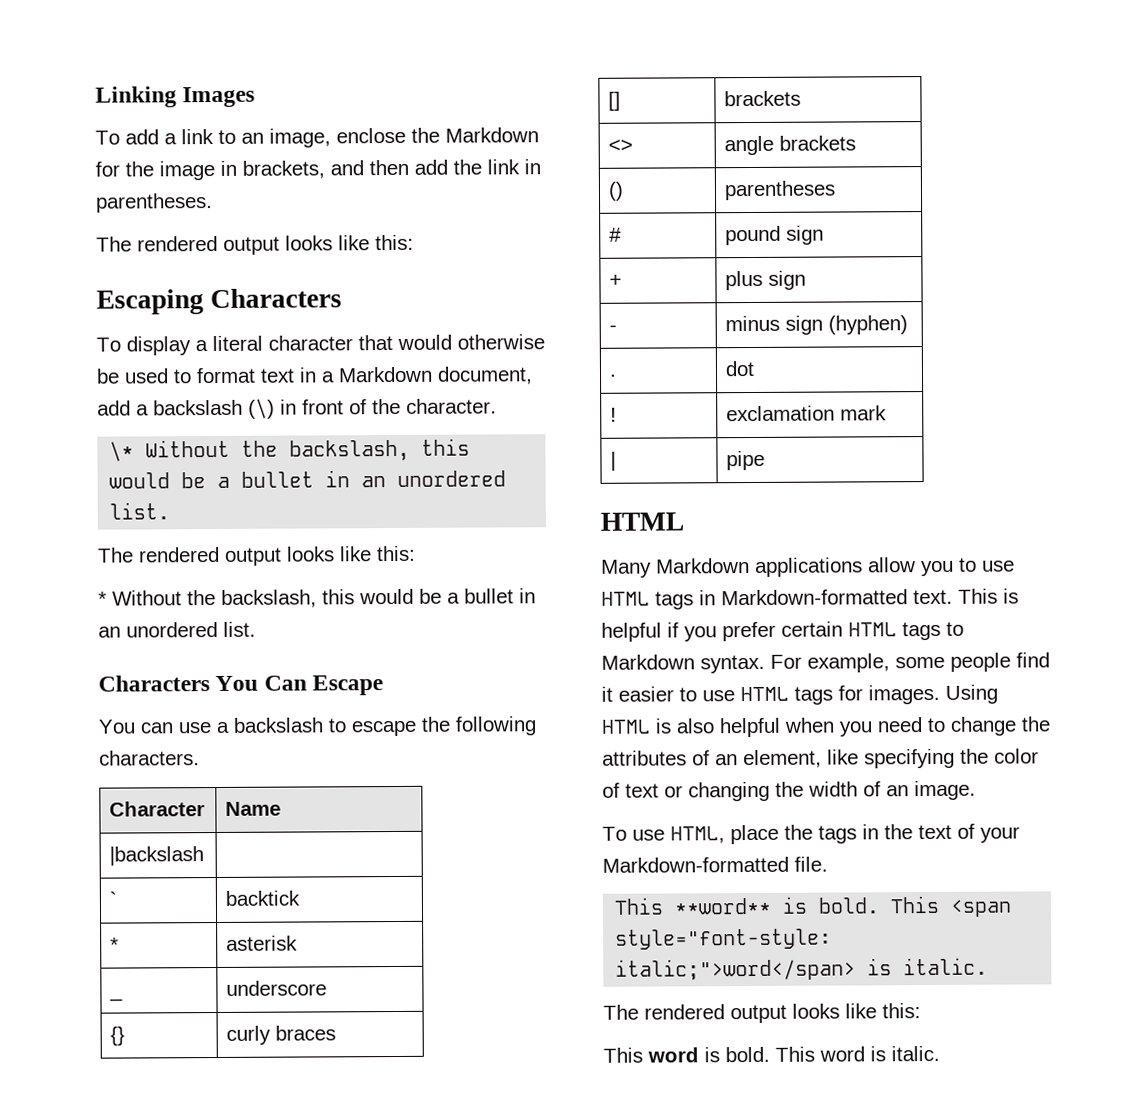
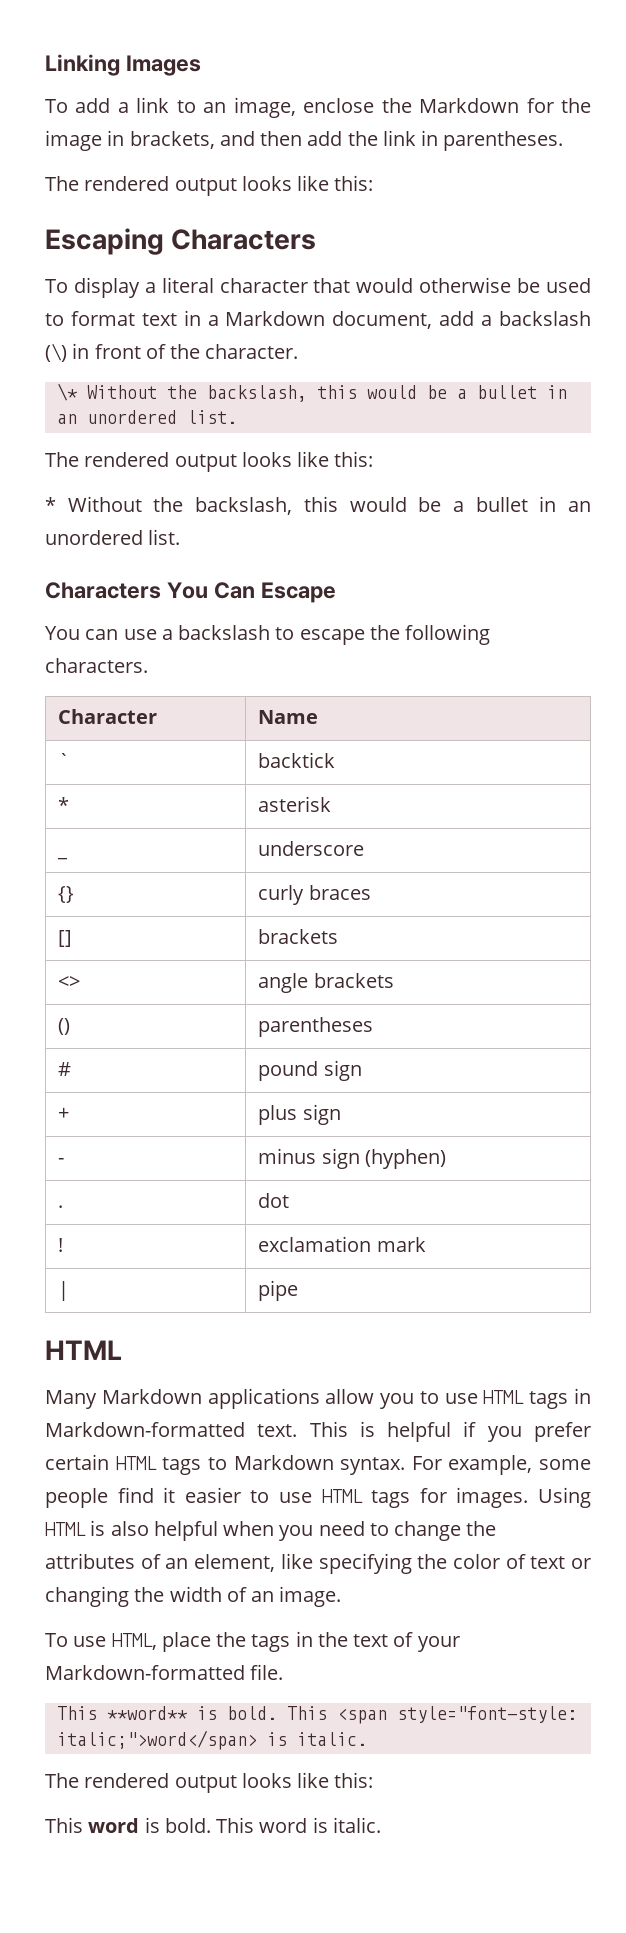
[109,846,205,866] // |backslash | -> (319, 717) none

